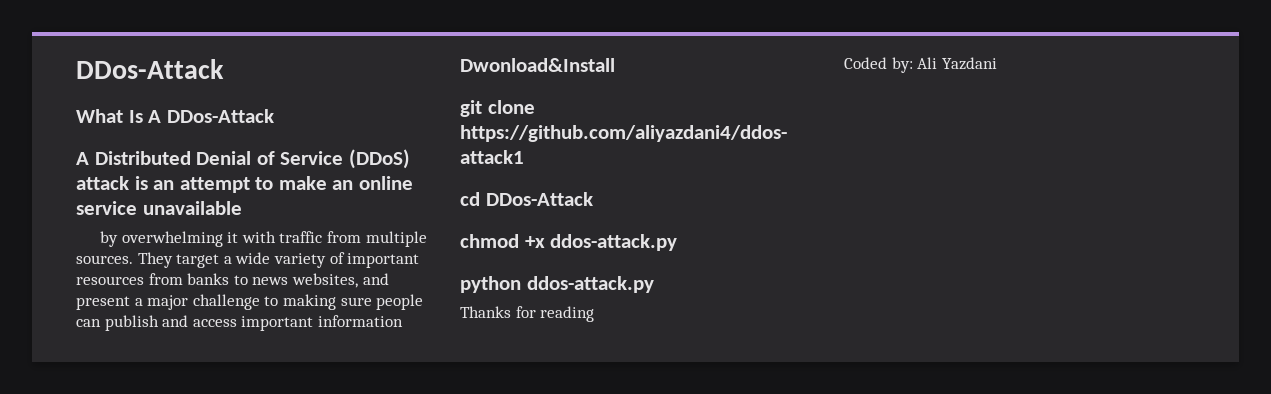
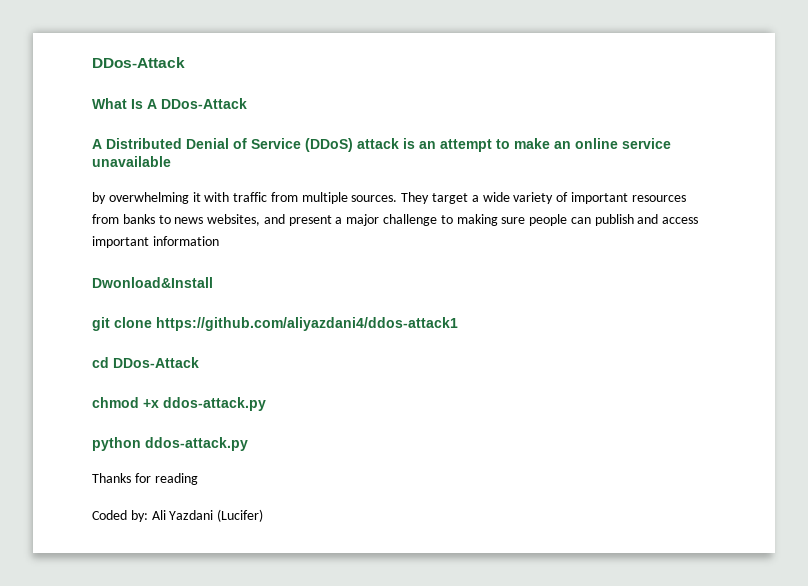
(997, 63) none -> [217,509,264,522] (Lucifer)

